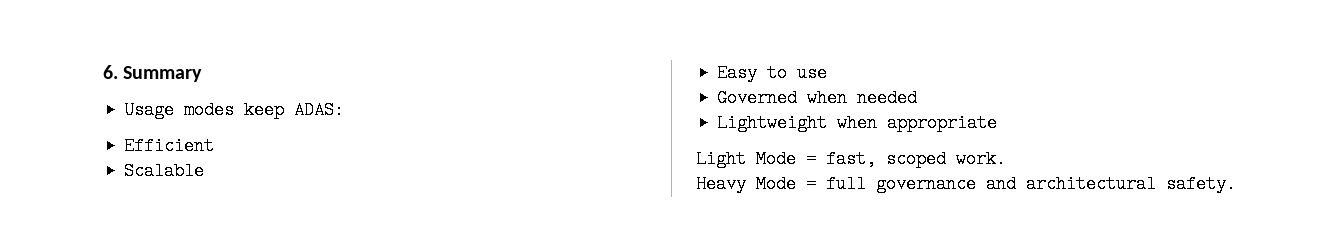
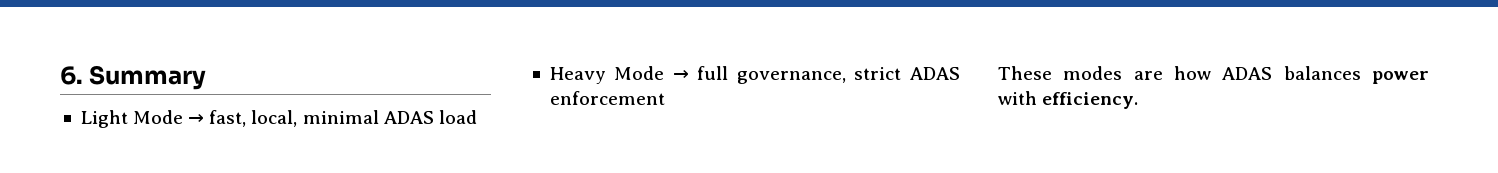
[124,101,345,119] [124,137,215,155] [124,162,205,180] [717,64,828,82] [717,89,918,107] [717,114,998,132] [696,150,1006,168] [696,175,1236,193] Usage modes keep ADAS: // Efficient // Scalable // Easy to use // Governed when needed // Lightweight when appropriate // Light Mode = fast, scoped work. // Heavy Mode = full governance and architectural safety. -> [80,110,477,128] [549,66,960,84] [549,91,665,105] [998,66,1429,84] [998,91,1139,109] Light Mode → fast, local, minimal ADAS load // Heavy Mode → full governance, strict ADAS enforcement // These modes are how ADAS balances power with efficiency.

